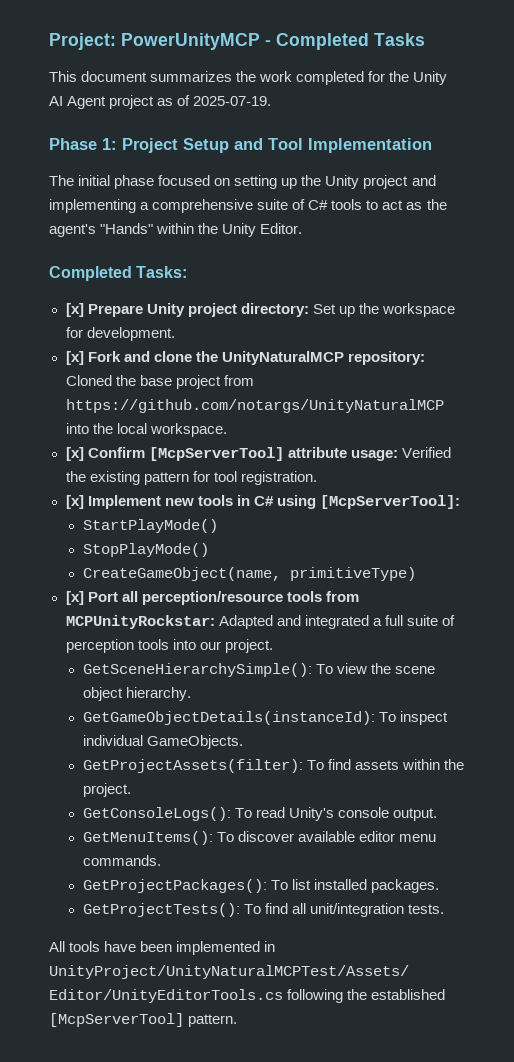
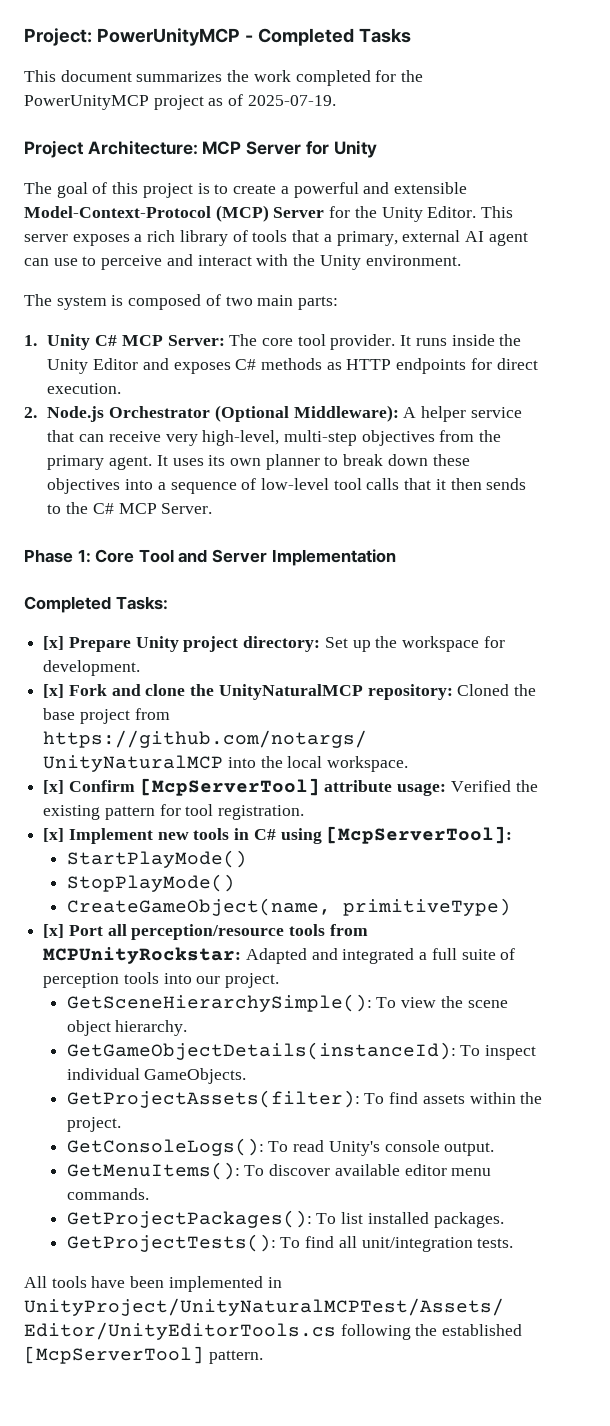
[413,71,448,85] [49,96,107,109] Unity AI Agent -> [24,95,149,110] PowerUnityMCP
[49,138,432,153] [49,175,436,189] [49,199,447,213] [49,223,303,237] Phase 1: Project Setup and Tool Implementation // The initial phase focused on setting up the Unity project and implementing a comprehensive suite of C# tools to act as the agent's "Hands" within the Unity Editor. -> [24,140,377,158] [24,182,467,198] [24,205,514,222] [24,230,528,246] [24,254,461,270] [24,294,339,310] [24,334,522,350] [47,358,538,374] [47,383,122,394] [24,405,522,422] [47,430,502,446] [47,454,470,470] [47,478,527,494] [47,502,213,514] [24,549,396,566] Project Architecture: MCP Server for Unity // The goal of this project is to create a powerful and extensible Model-Context-Protocol (MCP) Server for the Unity Editor. This server exposes a rich library of tools that a primary, external AI agent can use to perceive and interact with the Unity environment. // The system is composed of two main parts: // 1. Unity C# MCP Server: The core tool provider. It runs inside the Unity Editor and exposes C# methods as HTTP endpoints for direct execution. // 2. Node.js Orchestrator (Optional Middleware): A helper service that can receive very high-level, multi-step objectives from the primary agent. It uses its own planner to break down these objectives into a sequence of low-level tool calls that it then sends to the C# MCP Server. // Phase 1: Core Tool and Server Implementation

